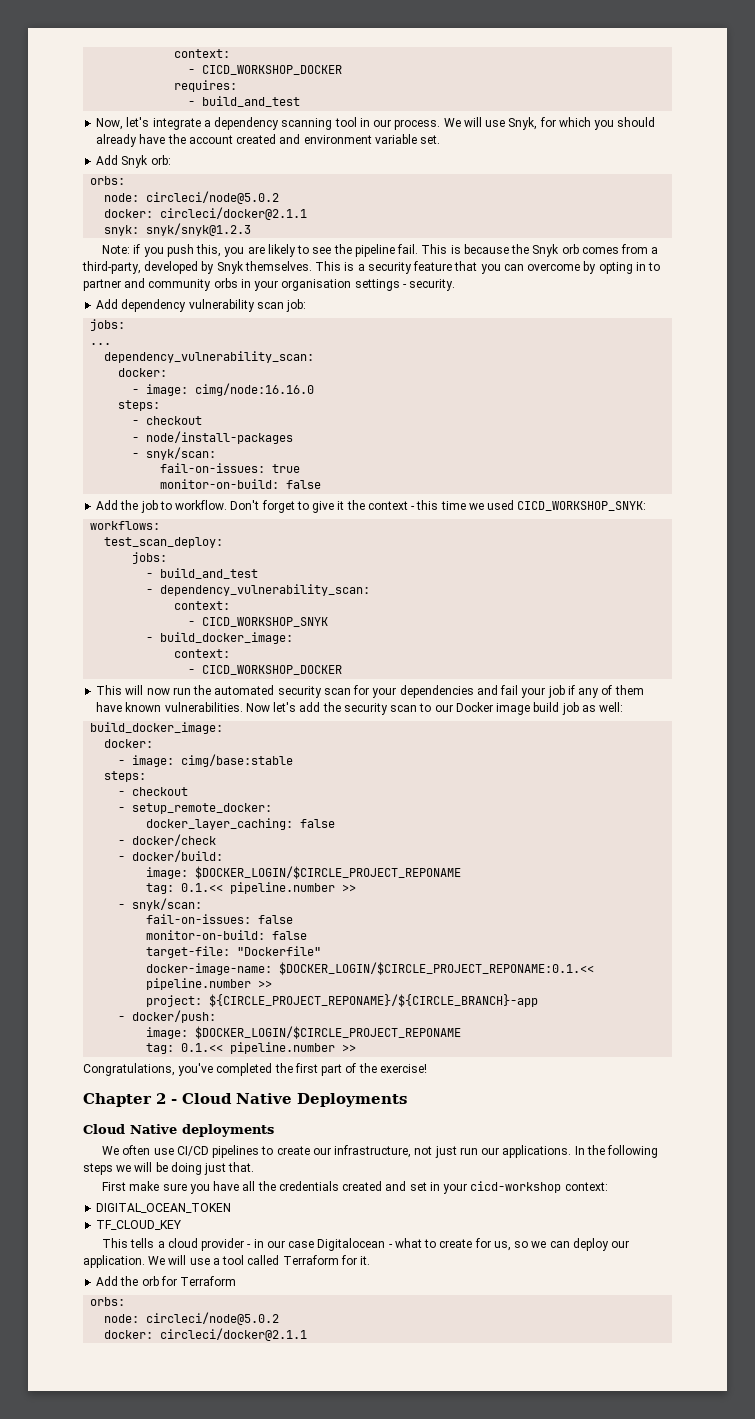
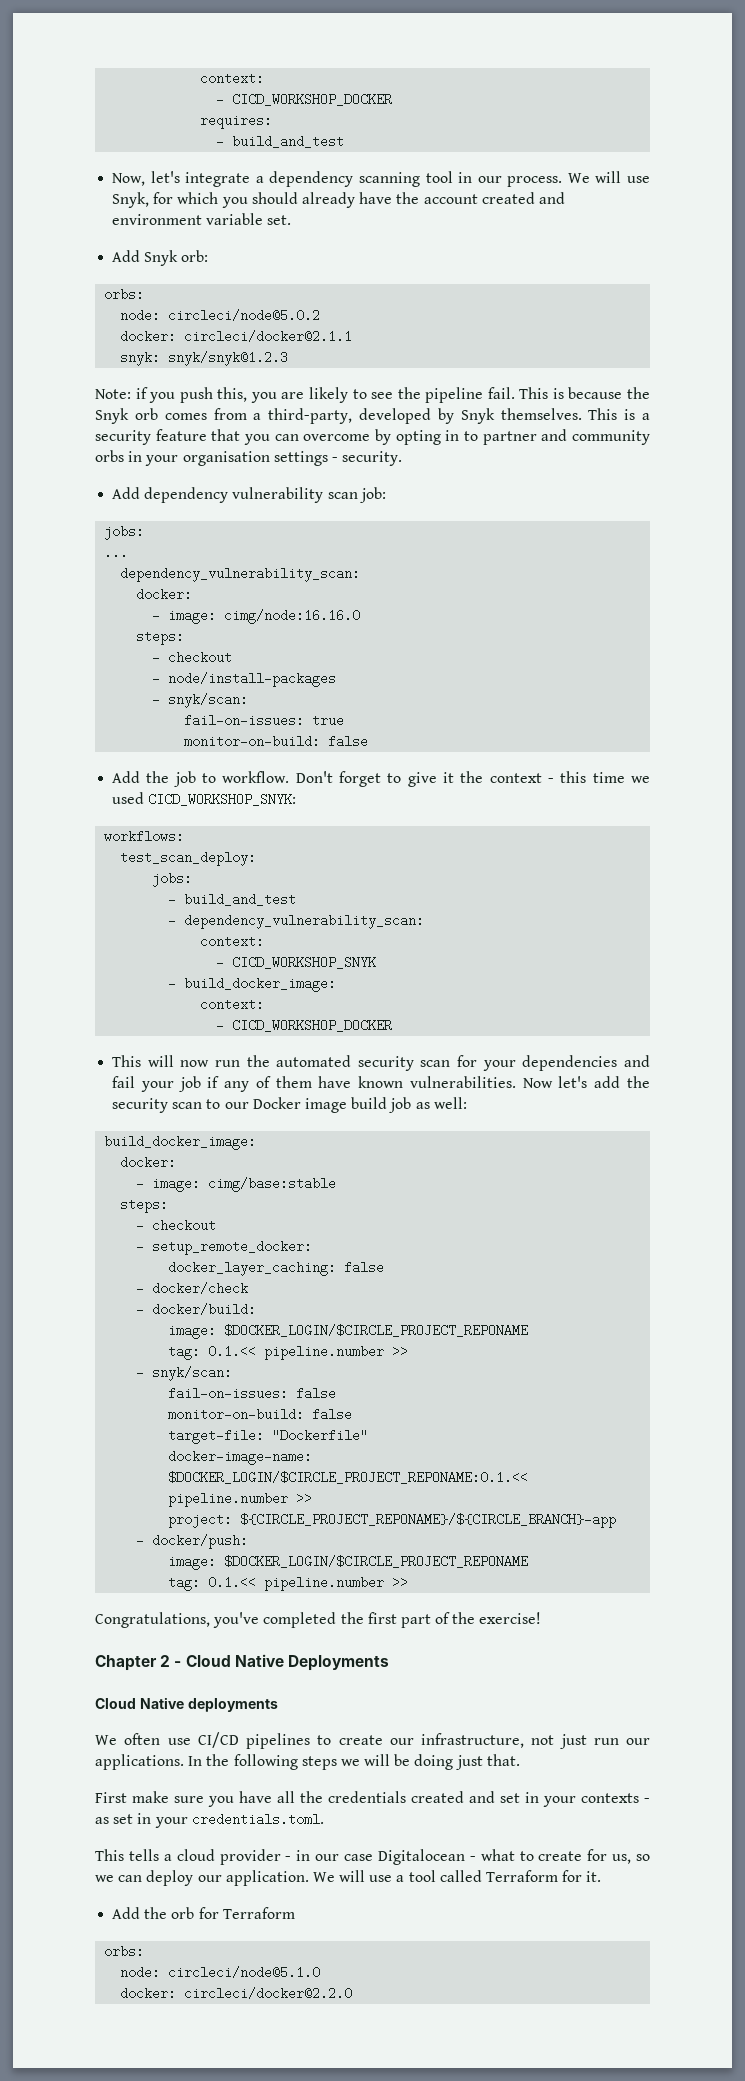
[470,1181,608,1193] [96,1203,232,1213] [96,1220,182,1230] cicd-workshop context: // DIGITAL_OCEAN_TOKEN // TF_CLOUD_KEY -> [581,1793,650,1803] [95,1813,324,1828] contexts - as set in your credentials.toml.
[146,1312,280,1325] [104,1328,308,1341] circleci/node@5.0.2 // docker: circleci/docker@2.1.1 -> [168,1966,321,1979] [120,1987,353,2000] circleci/node@5.1.0 // docker: circleci/docker@2.2.0

